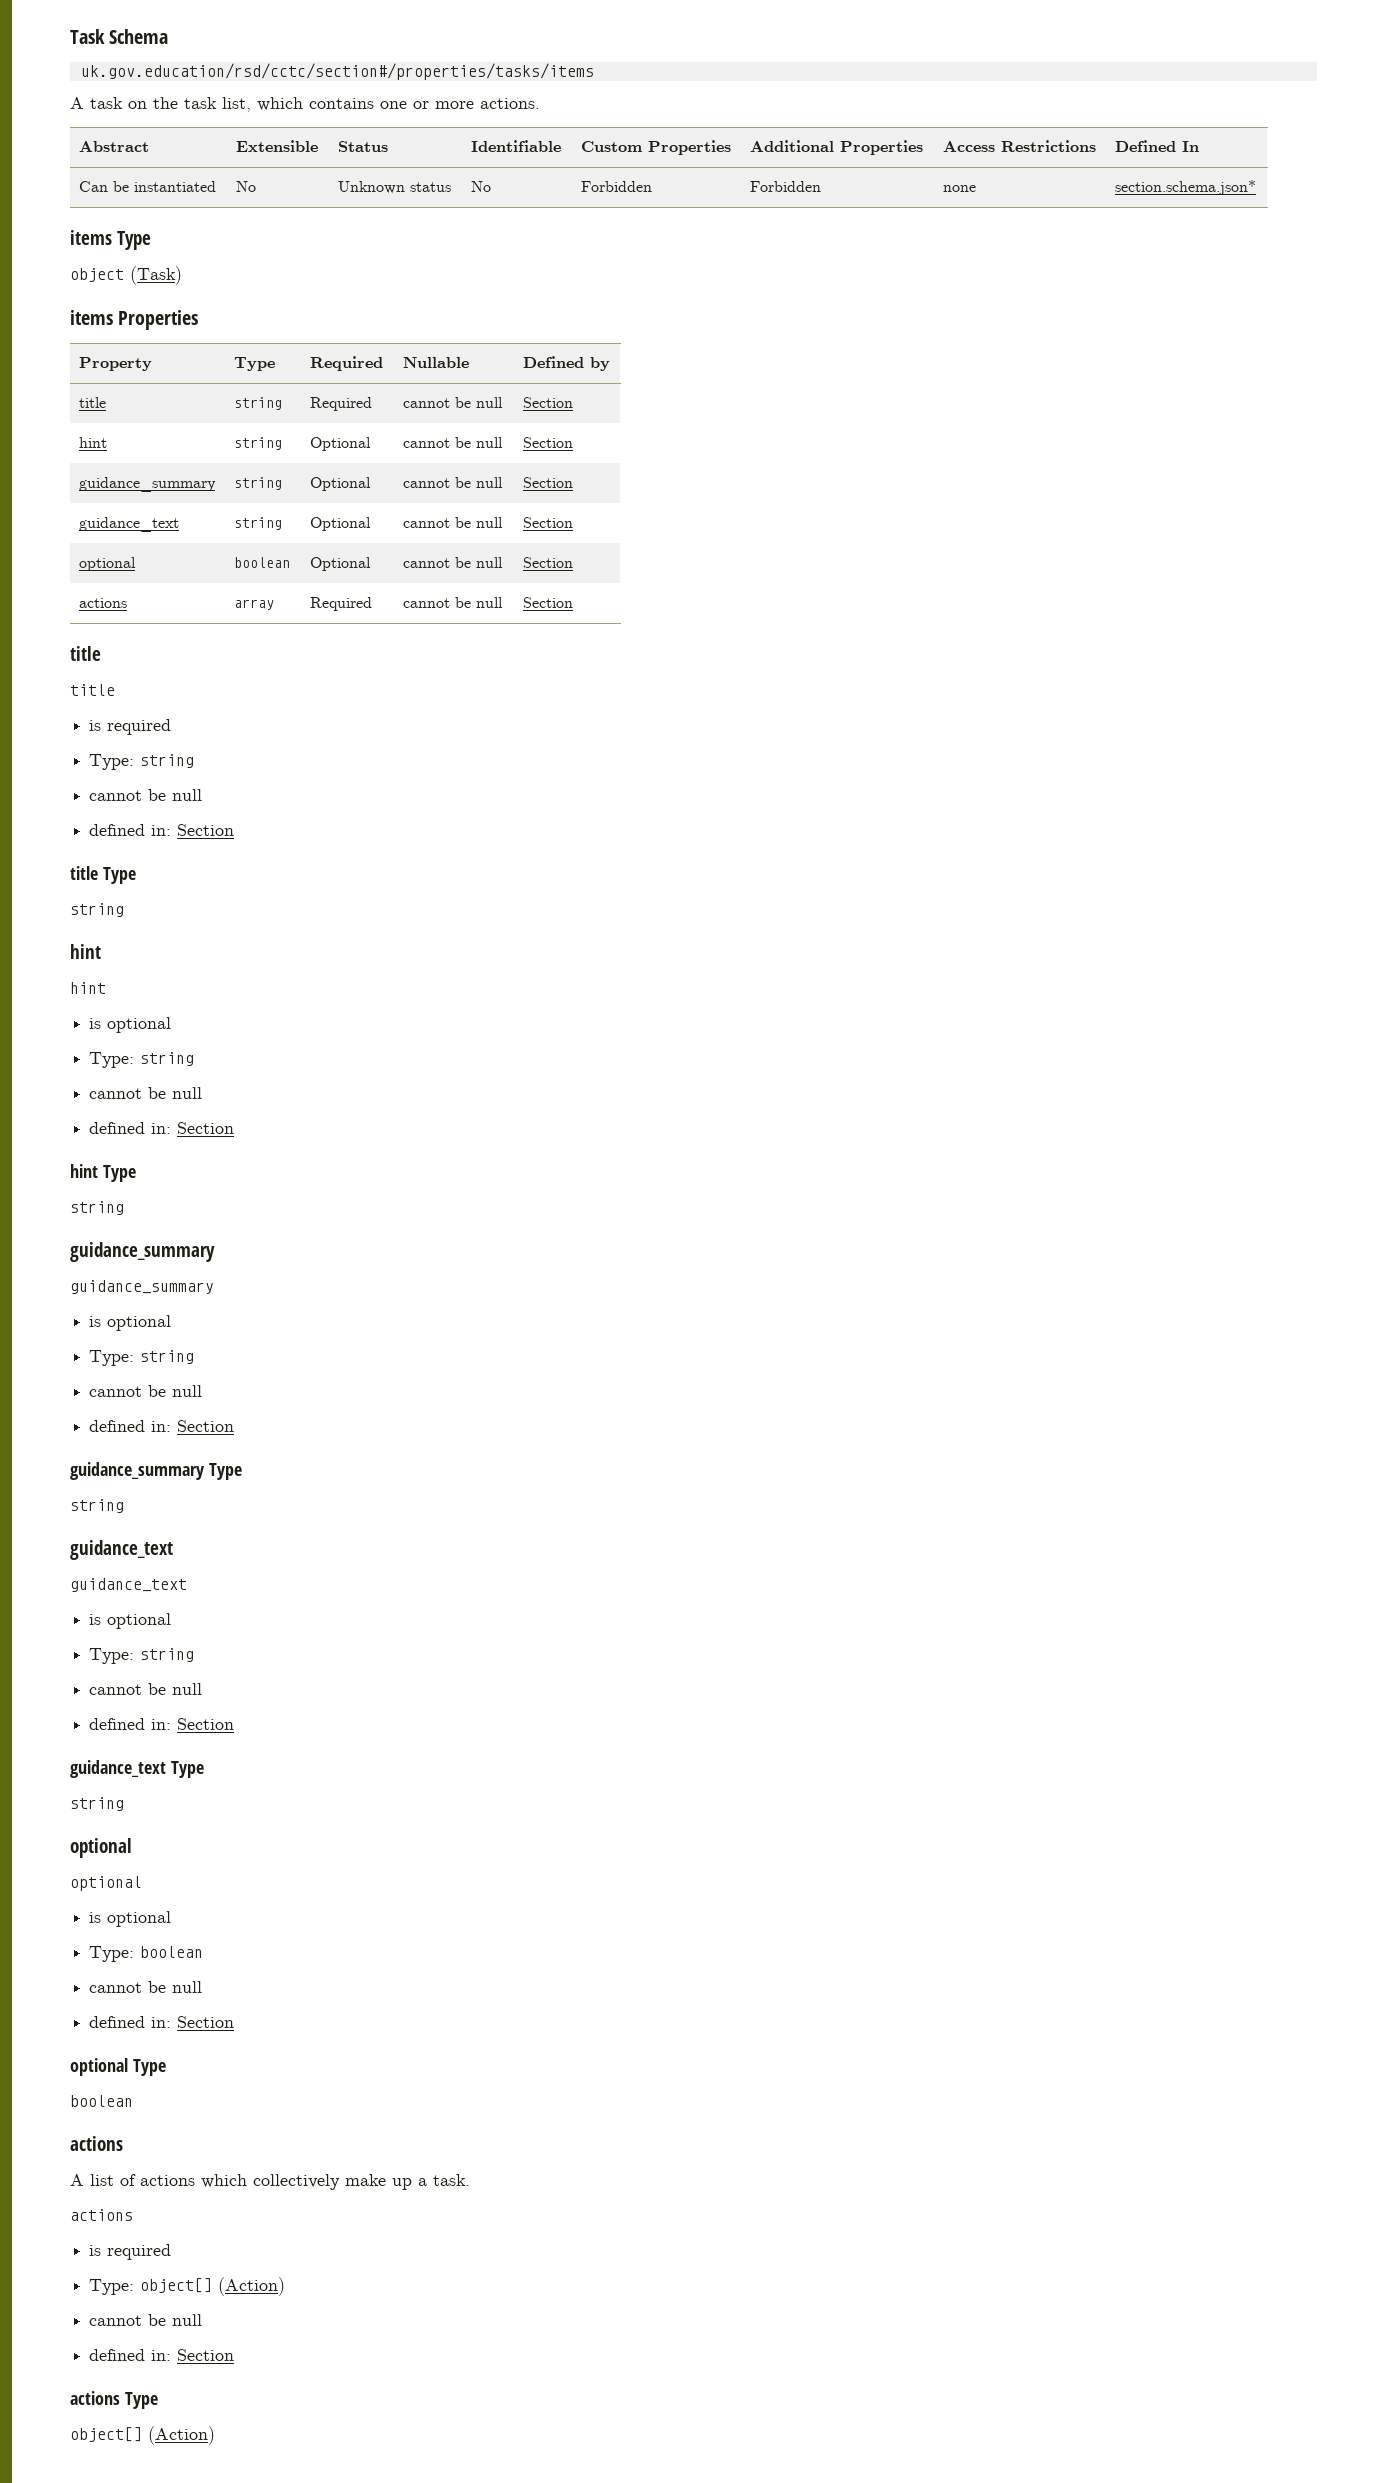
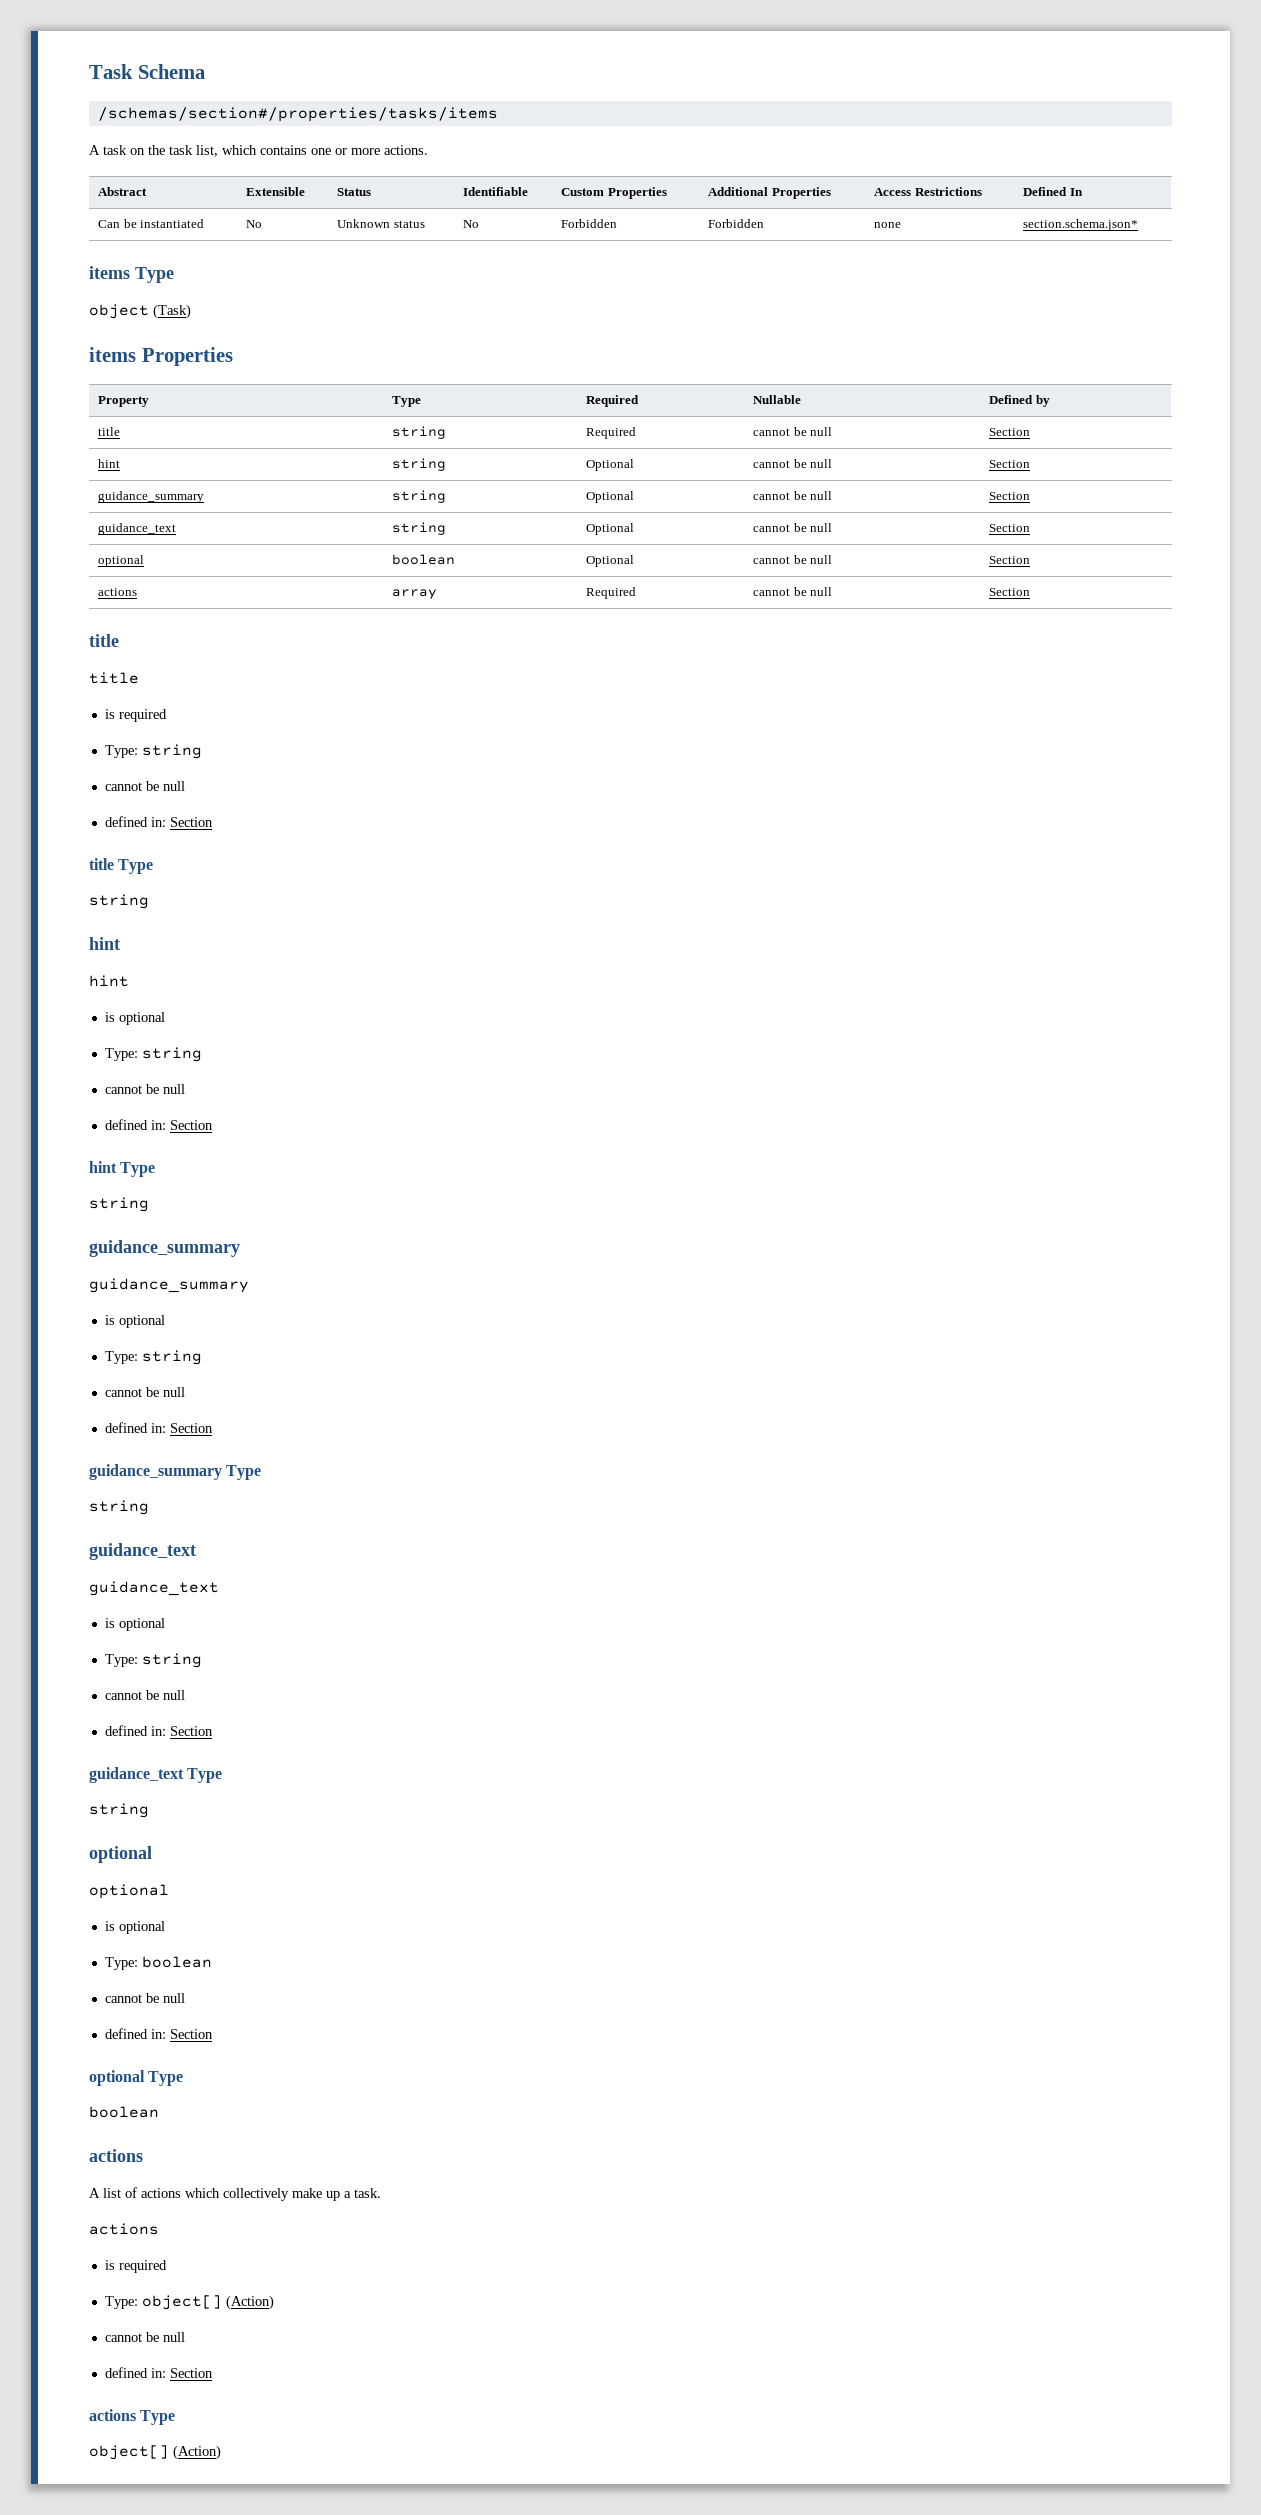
[80,63,594,80] uk.gov.education/rsd/cctc/section#/properties/tasks/items -> [97,107,498,122] /schemas/section#/properties/tasks/items

